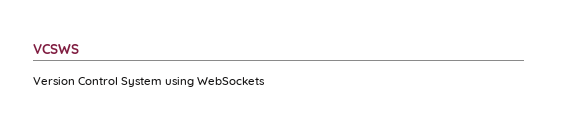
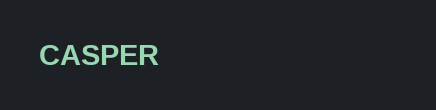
[33,44,79,54] [33,77,266,87] VCSWS // Version Control System using WebSockets -> [39,45,159,65] CASPER

